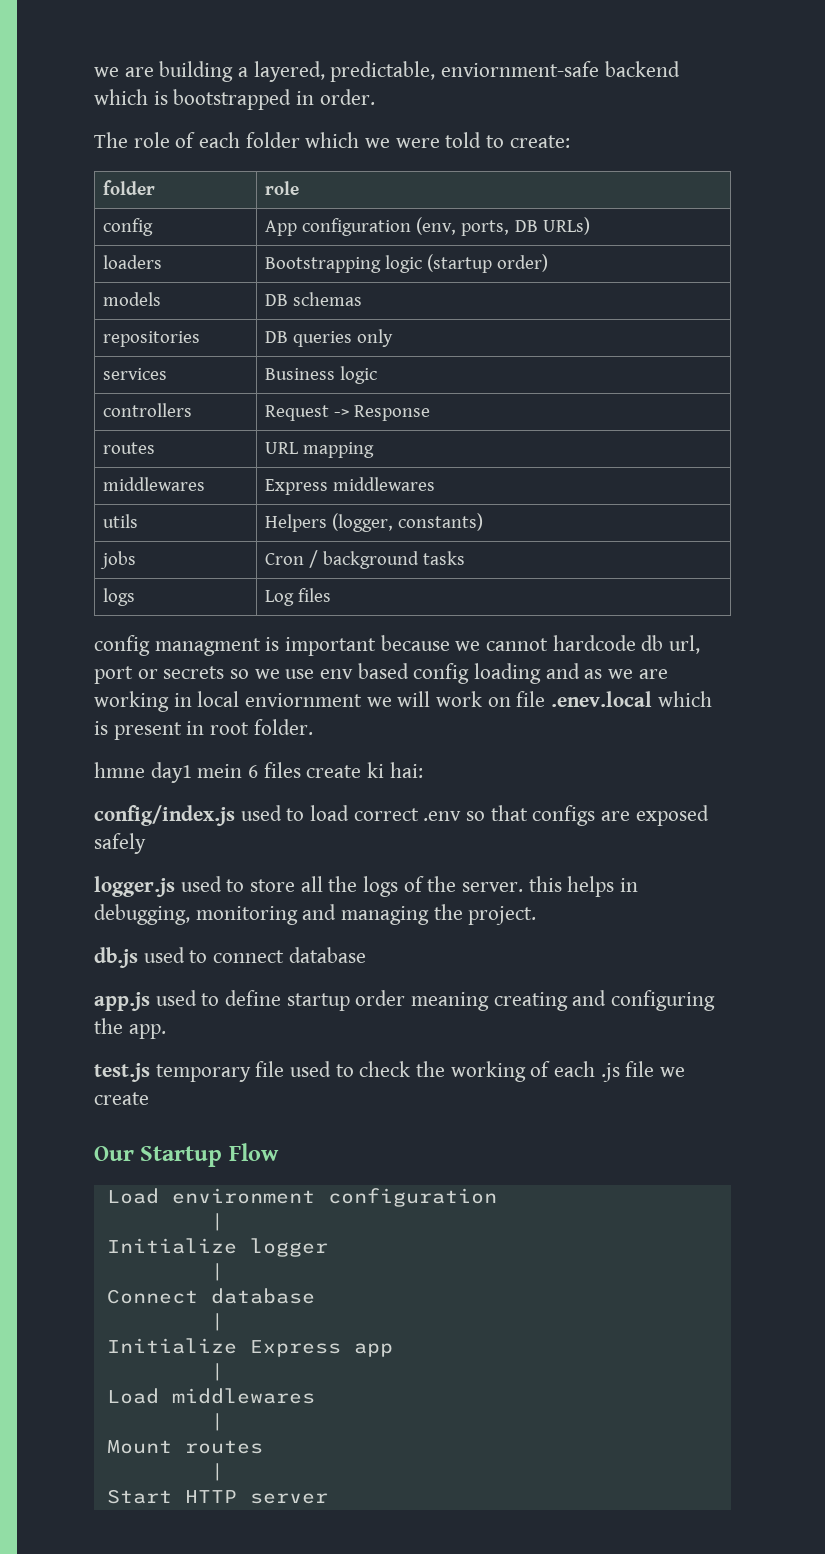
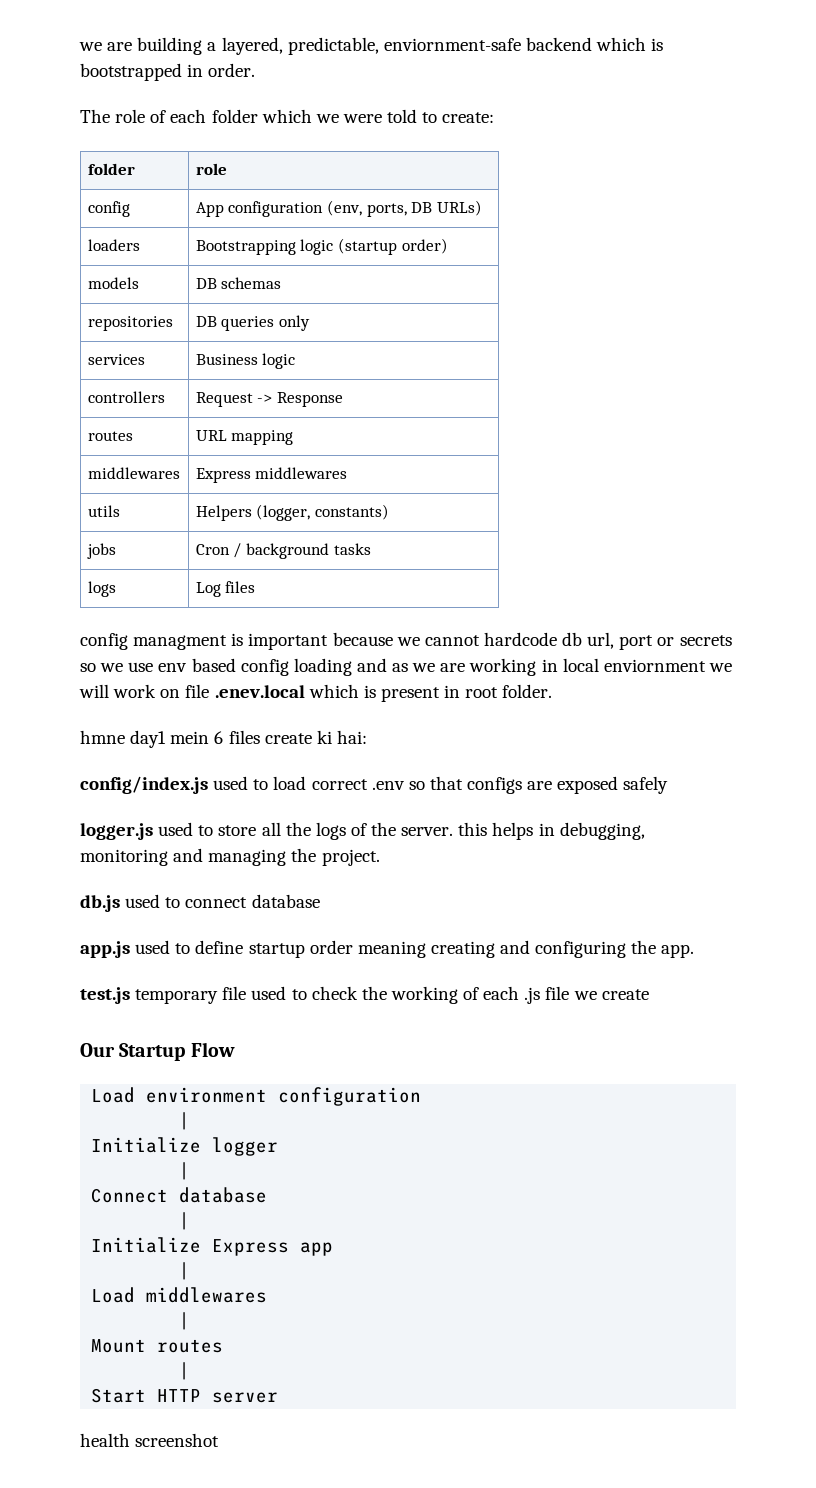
(328, 1498) none -> [80,1433,220,1447] // health screenshot

